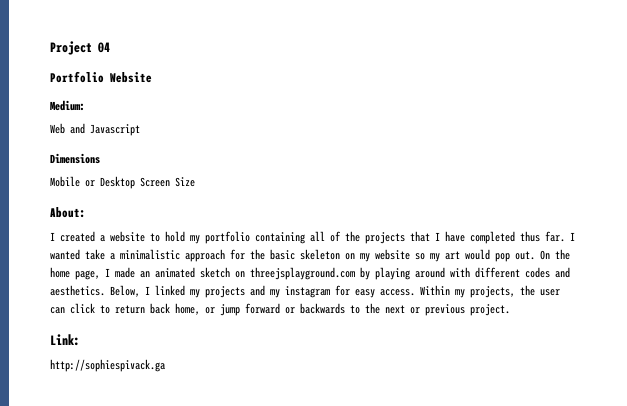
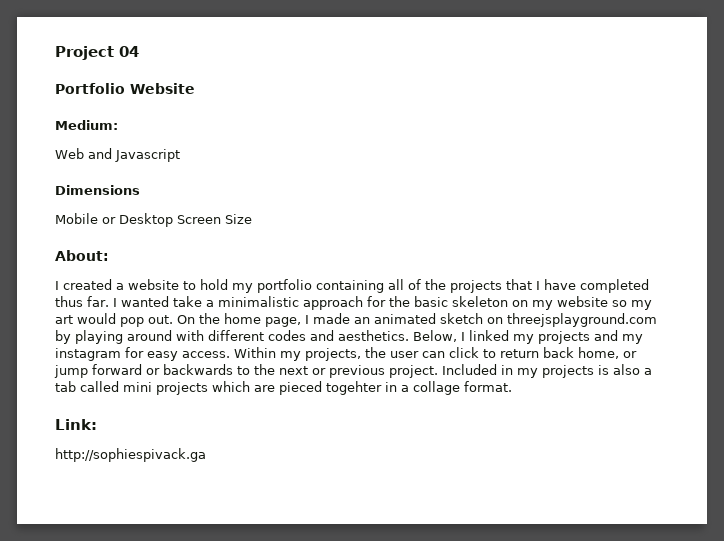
(510, 310) none -> [442,364,652,378] [55,381,512,395] Included in my projects is also a tab called mini projects which are pieced togehter in a collage format.

